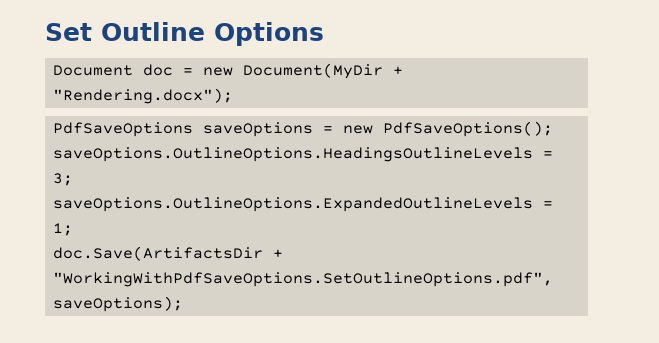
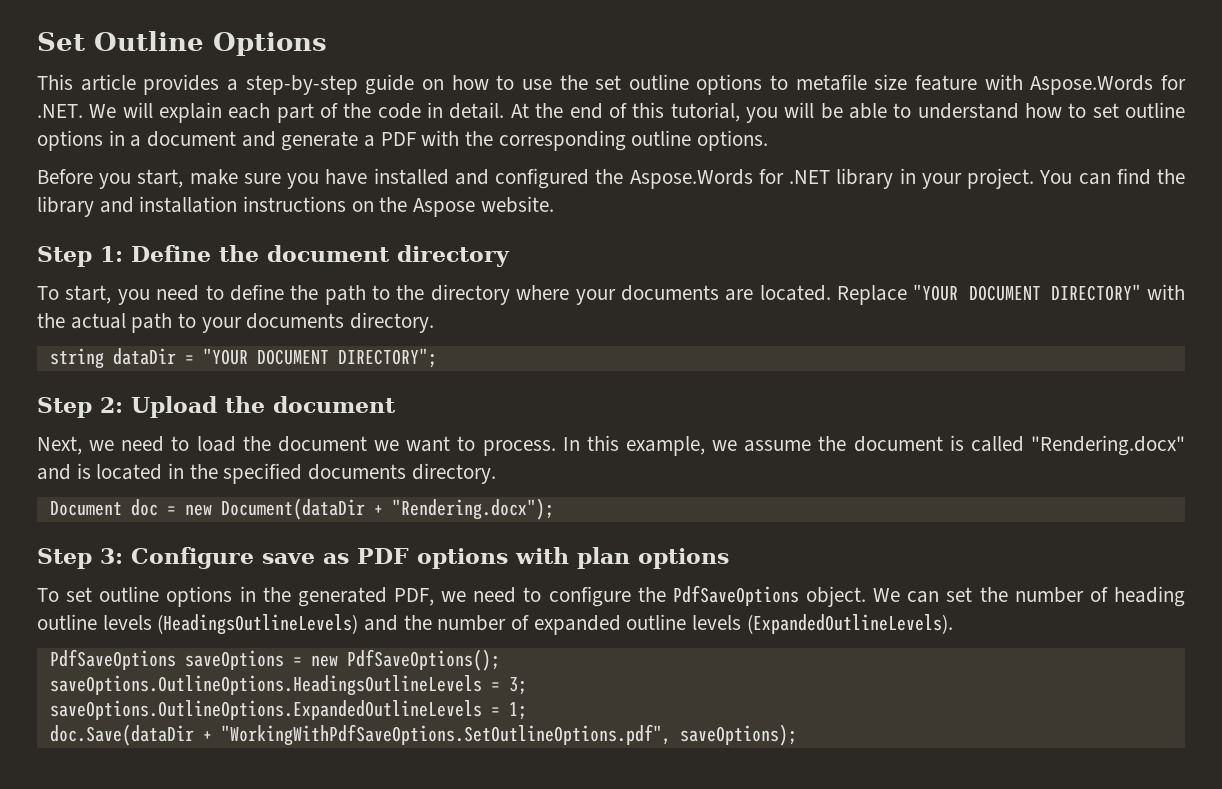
(324, 34) none -> [37,74,1186,95] [37,102,1185,123] [37,130,769,151] [37,168,1185,189] [37,196,554,217] [37,245,510,267] [37,284,1185,305] [37,312,435,333] [49,348,437,369] [37,396,396,418] [37,435,1185,456] [37,463,496,484] // This article provides a step-by-step guide on how to use the set outline options to metafile size feature with Aspose.Words for .NET. We will explain each part of the code in detail. At the end of this tutorial, you will be able to understand how to set outline options in a document and generate a PDF with the corresponding outline options. // Before you start, make sure you have installed and configured the Aspose.Words for .NET library in your project. You can find the library and installation instructions on the Aspose website. // Step 1: Define the document directory // To start, you need to define the path to the directory where your documents are located. Replace "YOUR DOCUMENT DIRECTORY" with the actual path to your documents directory. // string dataDir = "YOUR DOCUMENT DIRECTORY"; // Step 2: Upload the document // Next, we need to load the document we want to process. In this example, we assume the document is called "Rendering.docx" and is located in the specified documents directory.
[243,63,384,79] Document(MyDir -> [220,498,365,520] Document(dataDir
(234, 96) none -> [37,547,729,569] [37,585,1185,607] [37,614,953,635] // Step 3: Configure save as PDF options with plan options // To set outline options in the generated PDF, we need to configure the PdfSaveOptions object. We can set the number of heading outline levels (HeadingsOutlineLevels) and the number of expanded outline levels (ExpandedOutlineLevels).
[53,246,264,261] doc.Save(ArtifactsDir -> [49,724,194,746] doc.Save(dataDir

